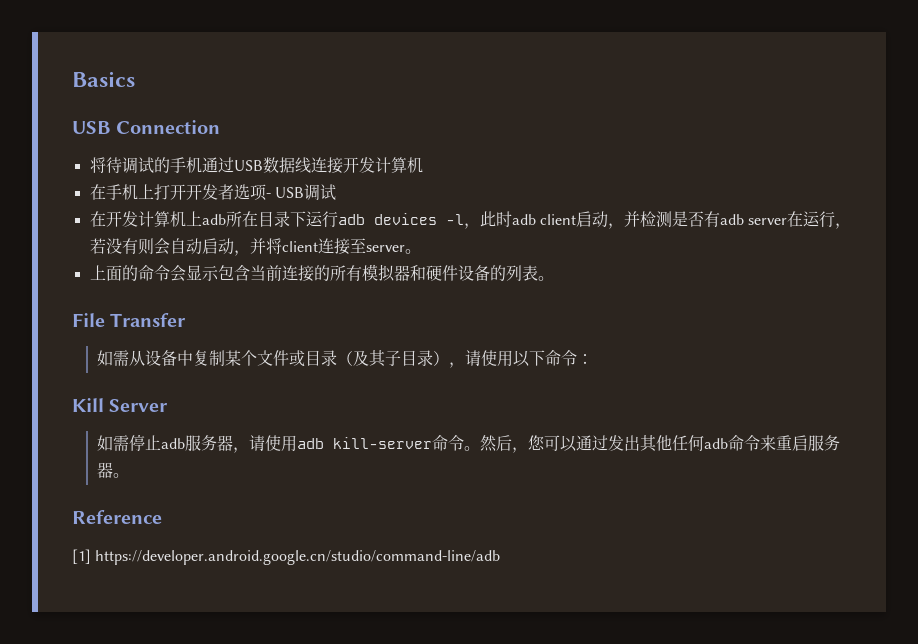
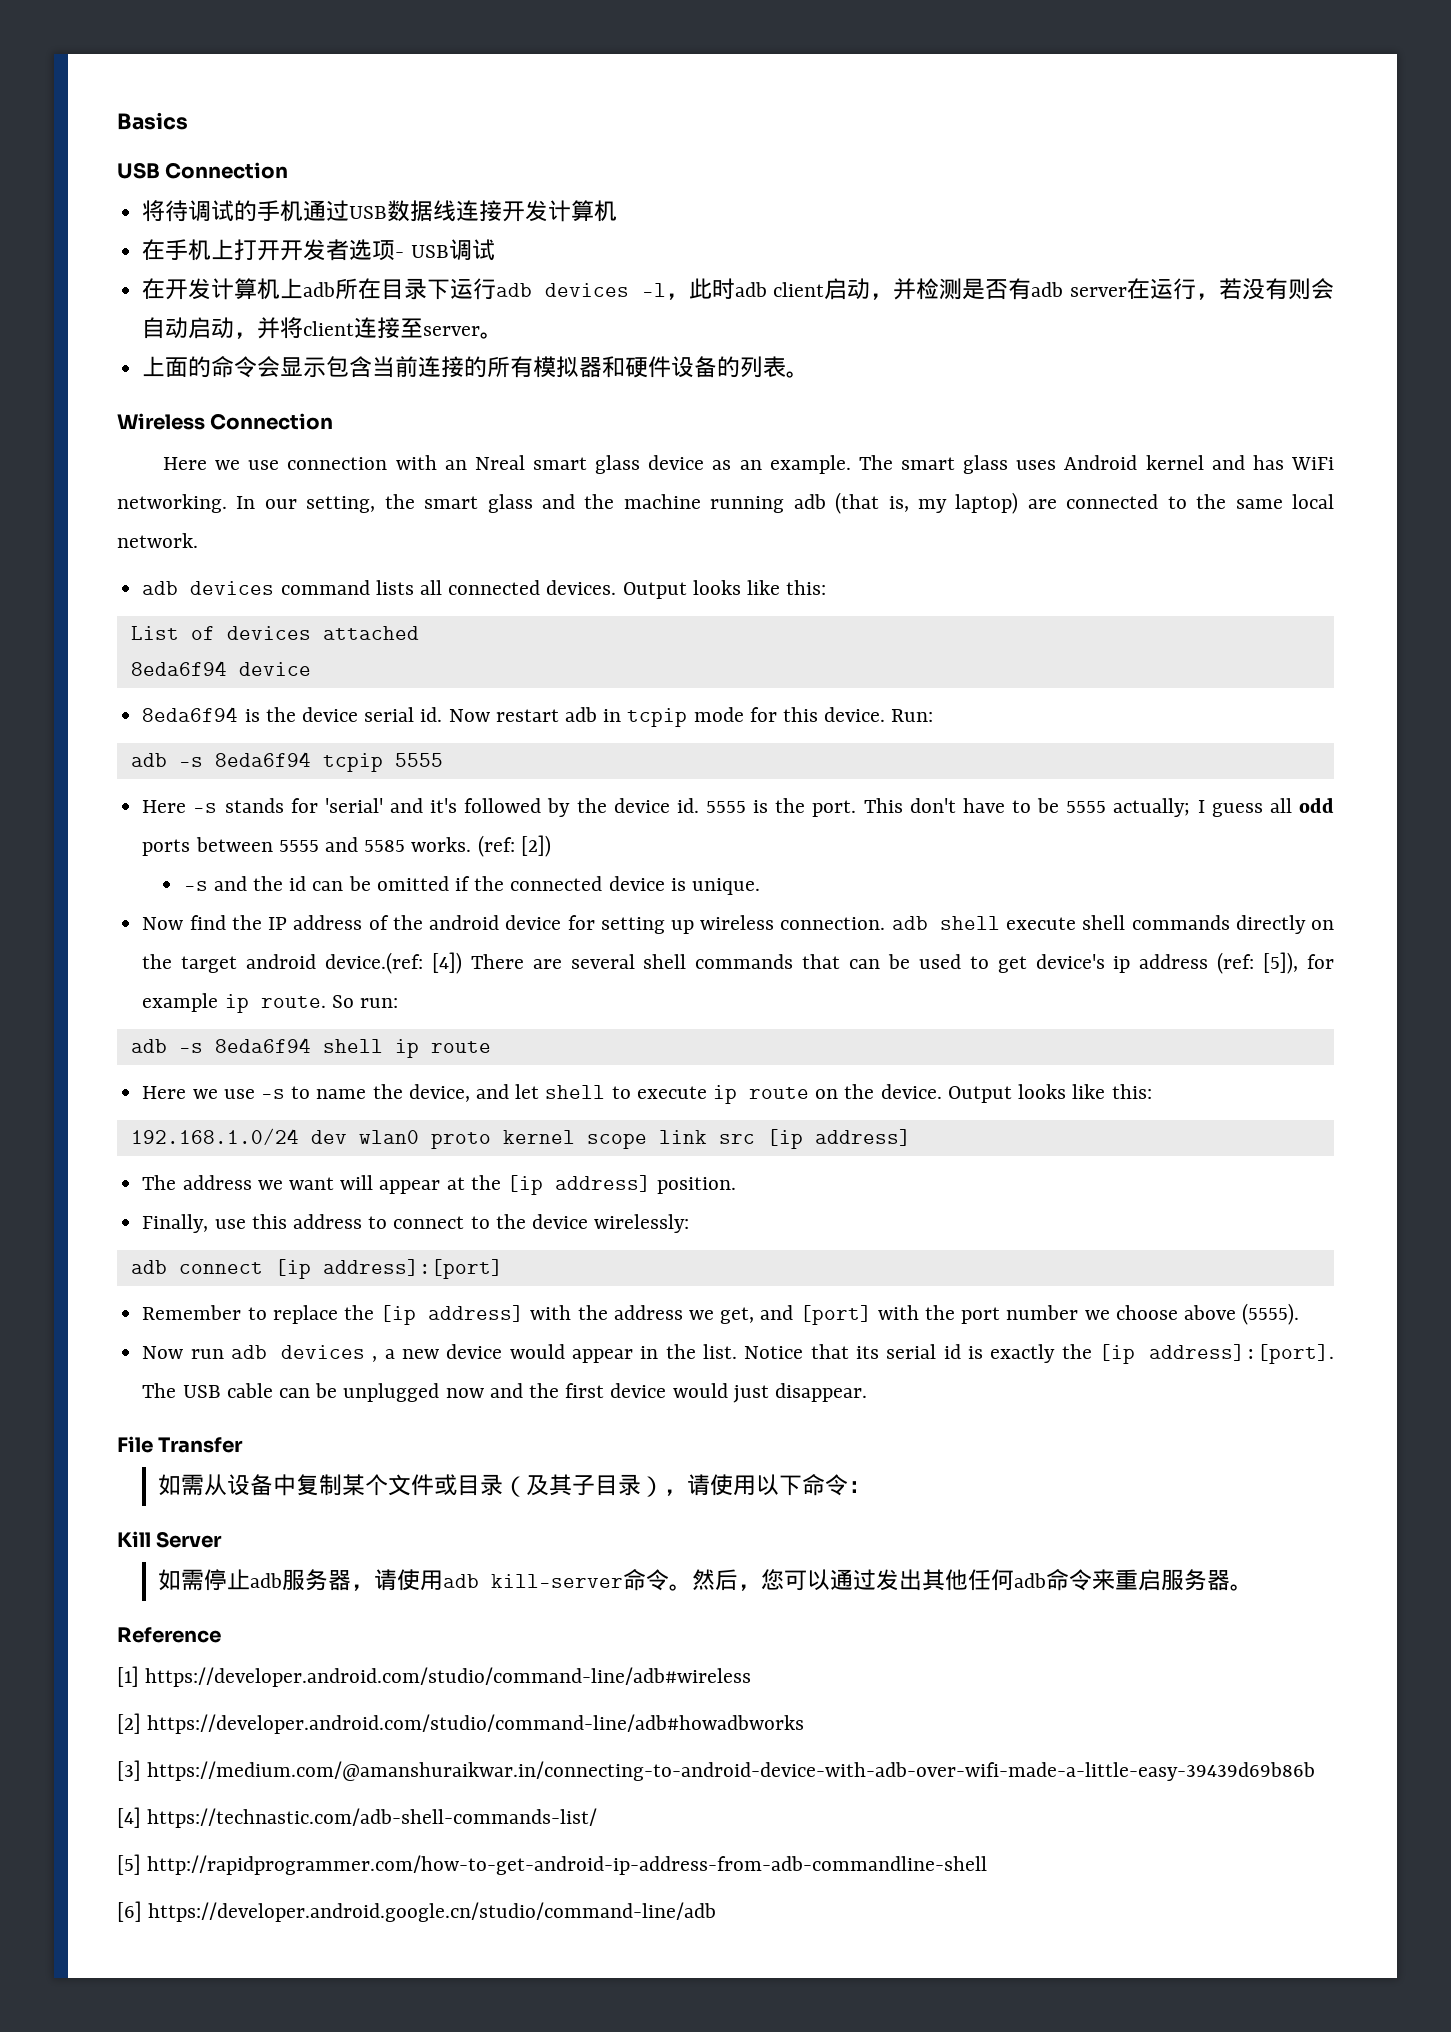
(554, 278) none -> [117,413,334,430] [163,455,1335,474] [117,492,1334,514] [117,533,198,548] [142,580,827,599] [130,626,419,640] [130,661,311,676] [142,707,934,727] [130,752,443,772] [142,798,1334,817] [142,835,551,857] [183,876,761,895] [142,915,1335,934] [142,952,1334,974] [142,993,398,1013] [130,1038,491,1058] [142,1084,1152,1104] [130,1128,911,1149] [142,1175,737,1195] [142,1214,690,1233] [130,1259,503,1279] [142,1303,1300,1325] [142,1344,1335,1364] [142,1383,868,1403] // Wireless Connection // Here we use connection with an Nreal smart glass device as an example. The smart glass uses Android kernel and has WiFi networking. In our setting, the smart glass and the machine running adb (that is, my laptop) are connected to the same local network. // adb devices command lists all connected devices. Output looks like this: // List of devices attached // 8eda6f94 device // 8eda6f94 is the device serial id. Now restart adb in tcpip mode for this device. Run: // adb -s 8eda6f94 tcpip 5555 // Here -s stands for 'serial' and it's followed by the device id. 5555 is the port. This don't have to be 5555 actually; I guess all odd ports between 5555 and 5585 works. (ref: [2]) // -s and the id can be omitted if the connected device is unique. // Now find the IP address of the android device for setting up wireless connection. adb shell execute shell commands directly on the target android device.(ref: [4]) There are several shell commands that can be used to get device's ip address (ref: [5]), for example ip route. So run: // adb -s 8eda6f94 shell ip route // Here we use -s to name the device, and let shell to execute ip route on the device. Output looks like this: // 192.168.1.0/24 dev wlan0 proto kernel scope link src [ip address] // The address we want will appear at the [ip address] position. // Finally, use this address to connect to the device wirelessly: // adb connect [ip address]:[port] // Remember to replace the [ip address] with the address we get, and [port] with the port number we choose above (5555). // Now run adb devices , a new device would appear in the list. Notice that its serial id is exactly the [ip address]:[port]. The USB cable can be unplugged now and the first device would just disappear.
(91, 556) none -> [145,1667,752,1687] [117,1713,805,1734] [117,1760,1316,1781] [117,1807,598,1828] [117,1854,988,1875] [117,1901,142,1922] https://developer.android.com/studio/command-line/adb#wireless // [2] https://developer.android.com/studio/command-line/adb#howadbworks // [3] https://medium.com/@amanshuraikwar.in/connecting-to-android-device-with-adb-over-wifi-made-a-little-easy-39439d69b86b // [4] https://technastic.com/adb-shell-commands-list/ // [5] http://rapidprogrammer.com/how-to-get-android-ip-address-from-adb-commandline-shell // [6]

